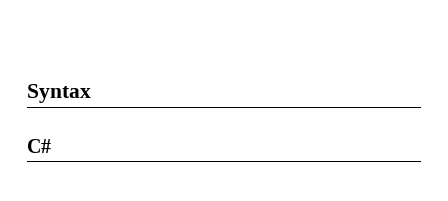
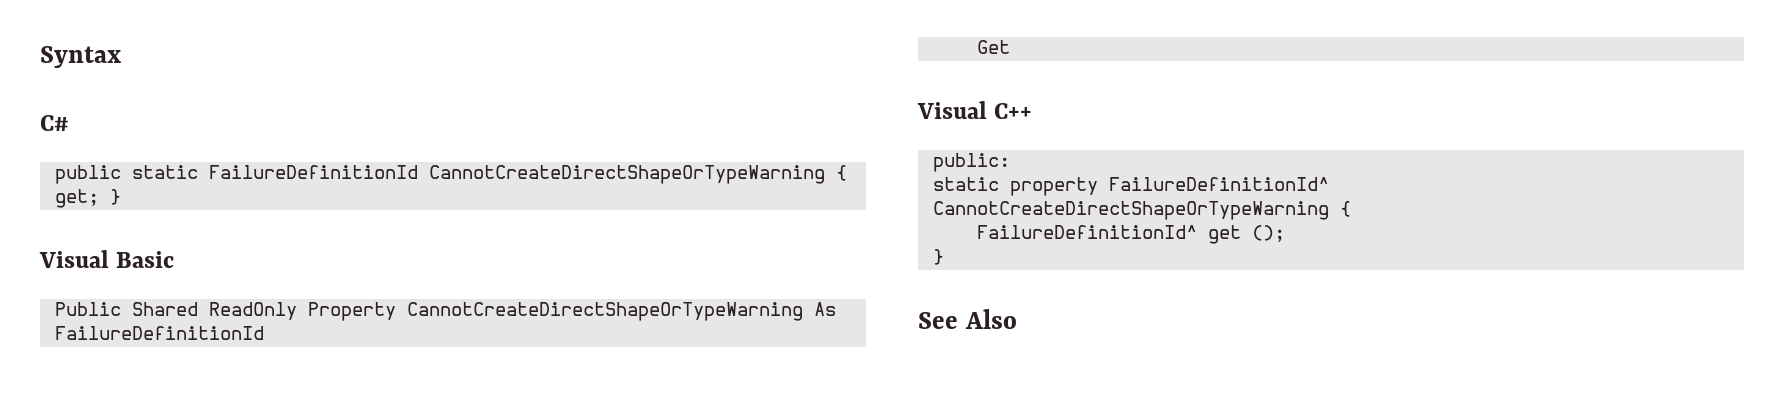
(51, 146) none -> [54,165,847,184] [54,189,121,208] [39,250,175,268] [54,302,836,321] [54,326,264,340] [976,40,1010,54] [917,101,1033,119] [932,153,1010,172] [932,177,1329,196] [932,201,1351,220] [976,225,1285,244] [932,249,944,265] [918,309,1017,329] // public static FailureDefinitionId CannotCreateDirectShapeOrTypeWarning { get; } // Visual Basic // Public Shared ReadOnly Property CannotCreateDirectShapeOrTypeWarning As FailureDefinitionId // Get // Visual C++ // public: // static property FailureDefinitionId^ CannotCreateDirectShapeOrTypeWarning { // FailureDefinitionId^ get (); // } // See Also

